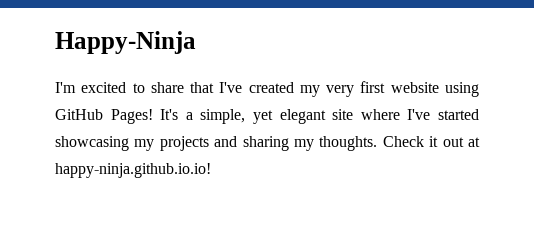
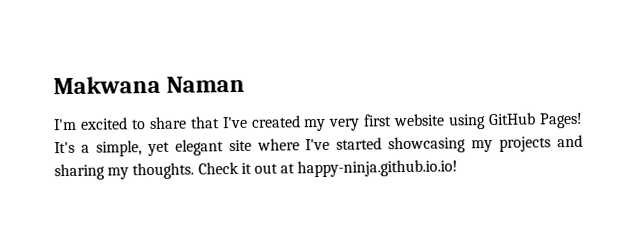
[55,31,196,54] Happy-Ninja -> [53,75,246,95] Makwana Naman

